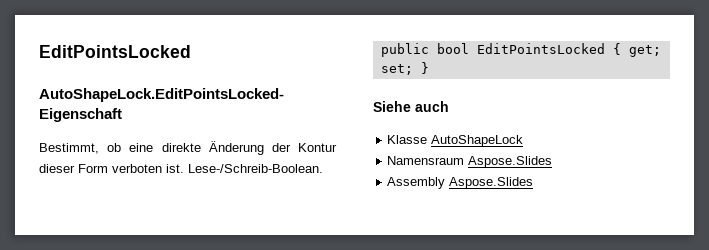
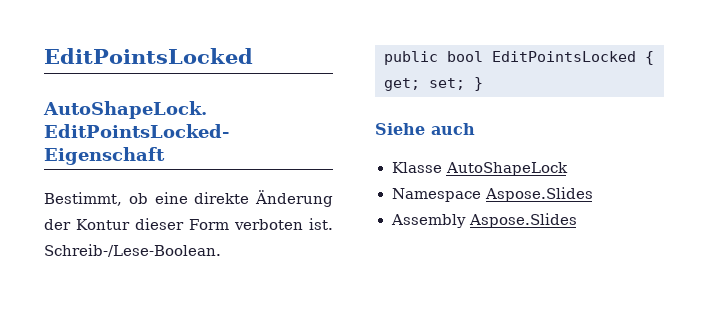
[188,164,323,173] Lese-/Schreib-Boolean. -> [44,244,221,257] Schreib-/Lese-Boolean.
[387,156,465,165] Namensraum -> [391,188,481,202] Namespace

